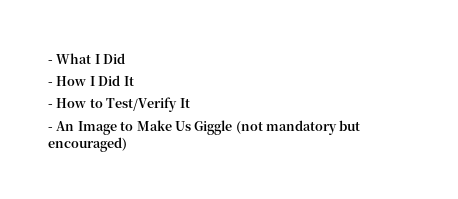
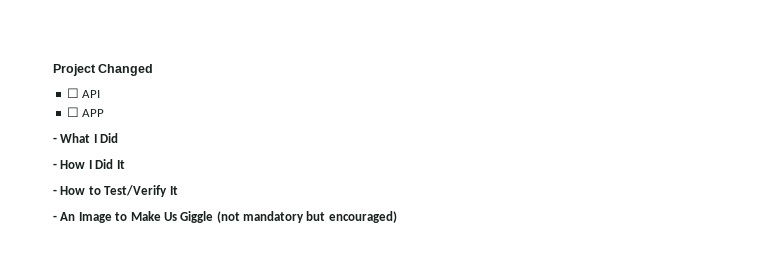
(48, 62) none -> [53,64,154,76] [66,88,101,98] [66,107,105,117] Project Changed // ☐ API // ☐ APP //

